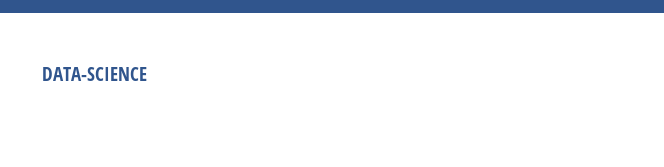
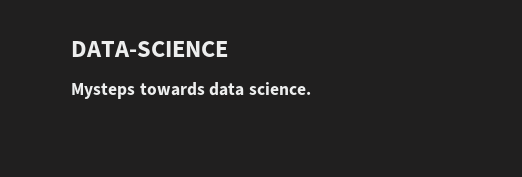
(147, 74) none -> [71,82,312,99] // Mysteps towards data science.

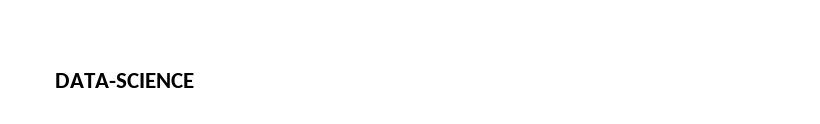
[71,82,312,99] // Mysteps towards data science. -> (194, 80) none

